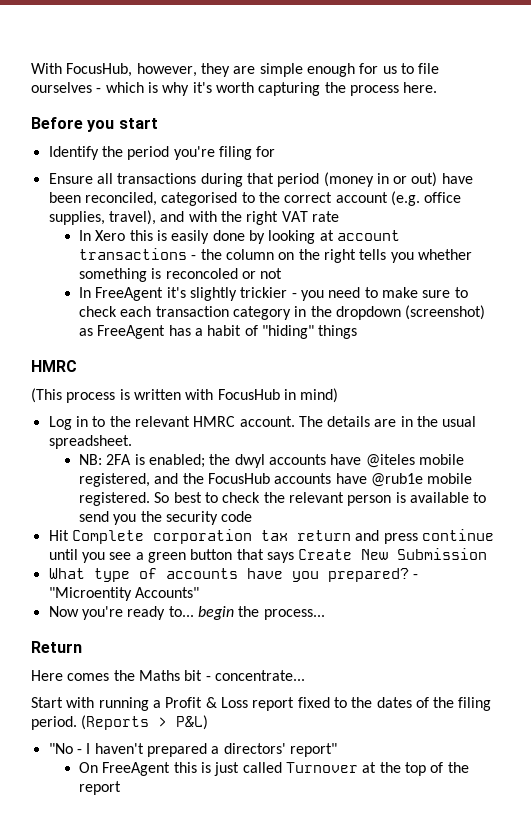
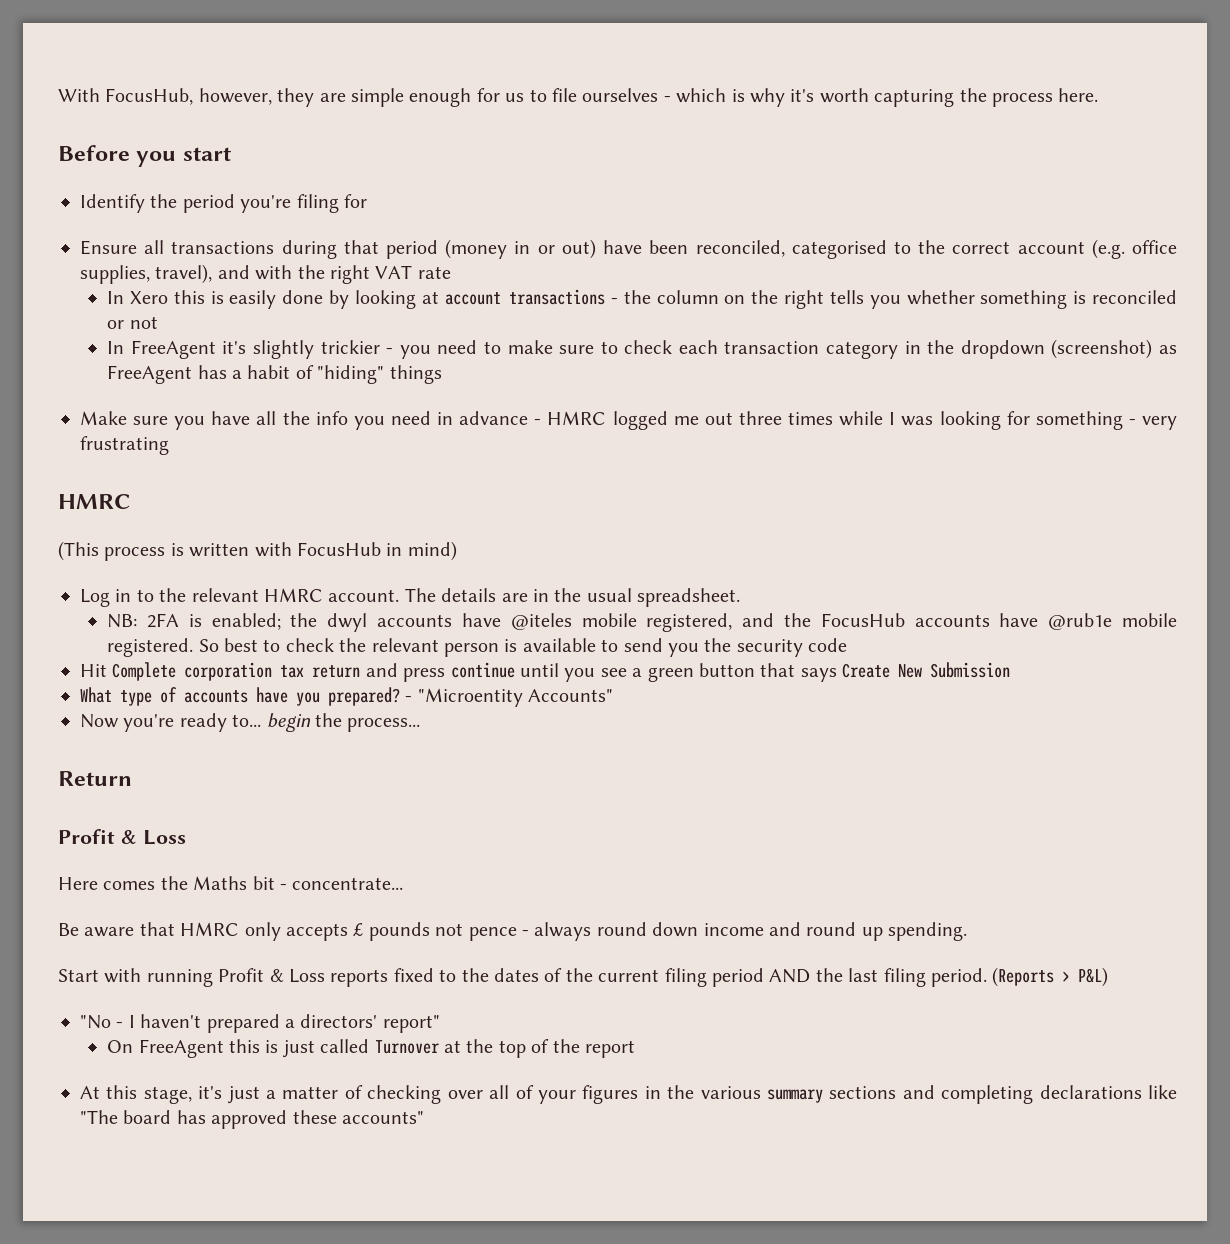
[165,268,238,279] reconcoled -> [1092,290,1177,304] reconciled
(358, 332) none -> [80,411,1177,430] [80,436,169,455] // Make sure you have all the info you need in advance - HMRC logged me out three times while I was looking for something - very frustrating
(82, 647) none -> [58,829,186,845] // Profit & Loss
(305, 675) none -> [58,922,968,941] // Be aware that HMRC only accepts £ pounds not pence - always round down income and round up spending.
[152,697,295,711] a Profit & Loss report -> [218,968,389,987] Profit & Loss reports
(455, 702) none -> [598,968,879,987] current filing period AND the last
(122, 788) none -> [80,1085,1177,1104] [80,1110,424,1129] // At this stage, it's just a matter of checking over all of your figures in the various summary sections and completing declarations like "The board has approved these accounts"

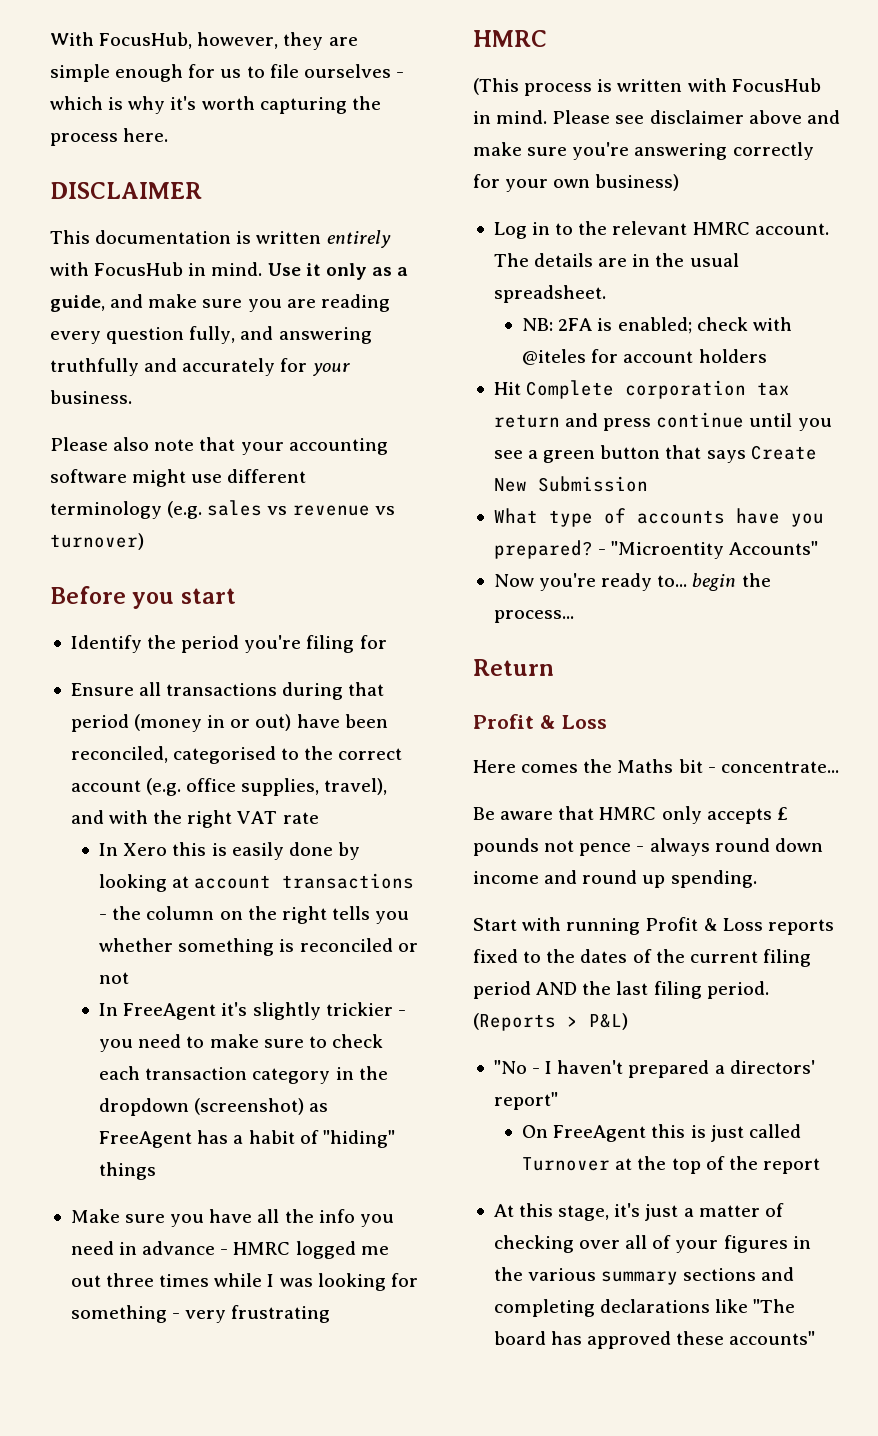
(1099, 95) none -> [50,182,202,199] [50,230,391,248] [50,262,409,280] [50,294,390,312] [50,326,372,344] [50,358,350,376] [50,390,132,404] [50,437,388,455] [50,469,307,487] [50,500,395,519] [50,533,144,550] // DISCLAIMER // This documentation is written entirely with FocusHub in mind. Use it only as a guide, and make sure you are reading every question fully, and answering truthfully and accurately for your business. // Please also note that your accounting software might use different terminology (e.g. sales vs revenue vs turnover)
[407,541,457,561] mind) -> [496,110,840,124] [473,142,814,160] [473,174,680,192] mind. Please see disclaimer above and make sure you're answering correctly for your own business)
[290,613,1178,632] [107,638,848,657] the dwyl accounts have @iteles mobile registered, and the FocusHub accounts have @rub1e mobile registered. So best to check the relevant person is available to send you the security code -> [696,317,792,331] [522,349,767,365] check with @iteles for account holders

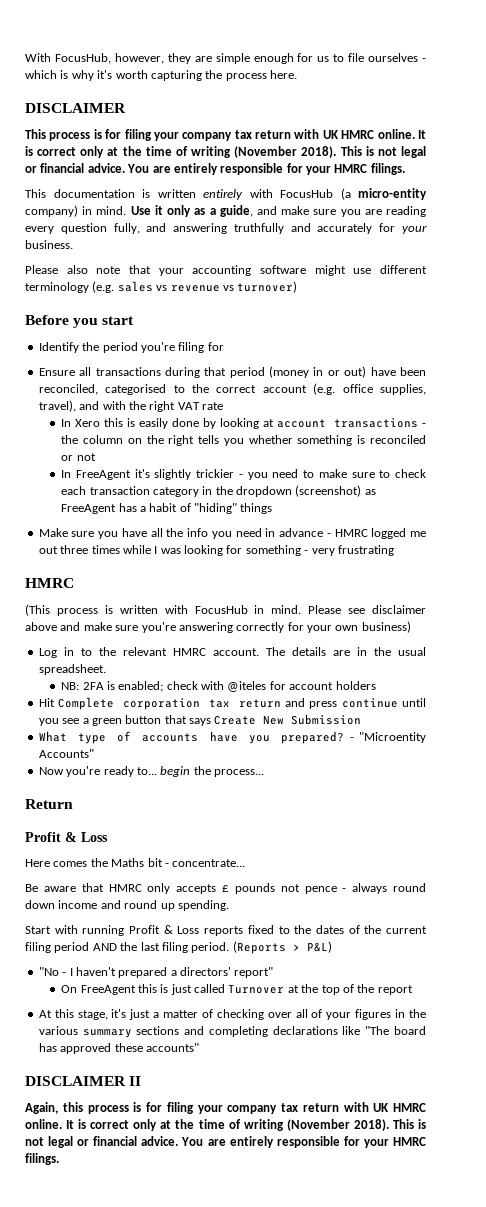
(202, 190) none -> [25,129,426,141] [25,146,426,158] [25,163,405,175] // This process is for filing your company tax return with UK HMRC online. It is correct only at the time of writing (November 2018). This is not legal or financial advice. You are entirely responsible for your HMRC filings.
(184, 269) none -> [340,188,427,200] [25,205,78,217] (a micro-entity company)
(816, 1338) none -> [25,1076,142,1086] [25,1102,426,1114] [25,1119,426,1131] [25,1136,426,1148] [25,1153,59,1165] // DISCLAIMER II // Again, this process is for filing your company tax return with UK HMRC online. It is correct only at the time of writing (November 2018). This is not legal or financial advice. You are entirely responsible for your HMRC filings.

